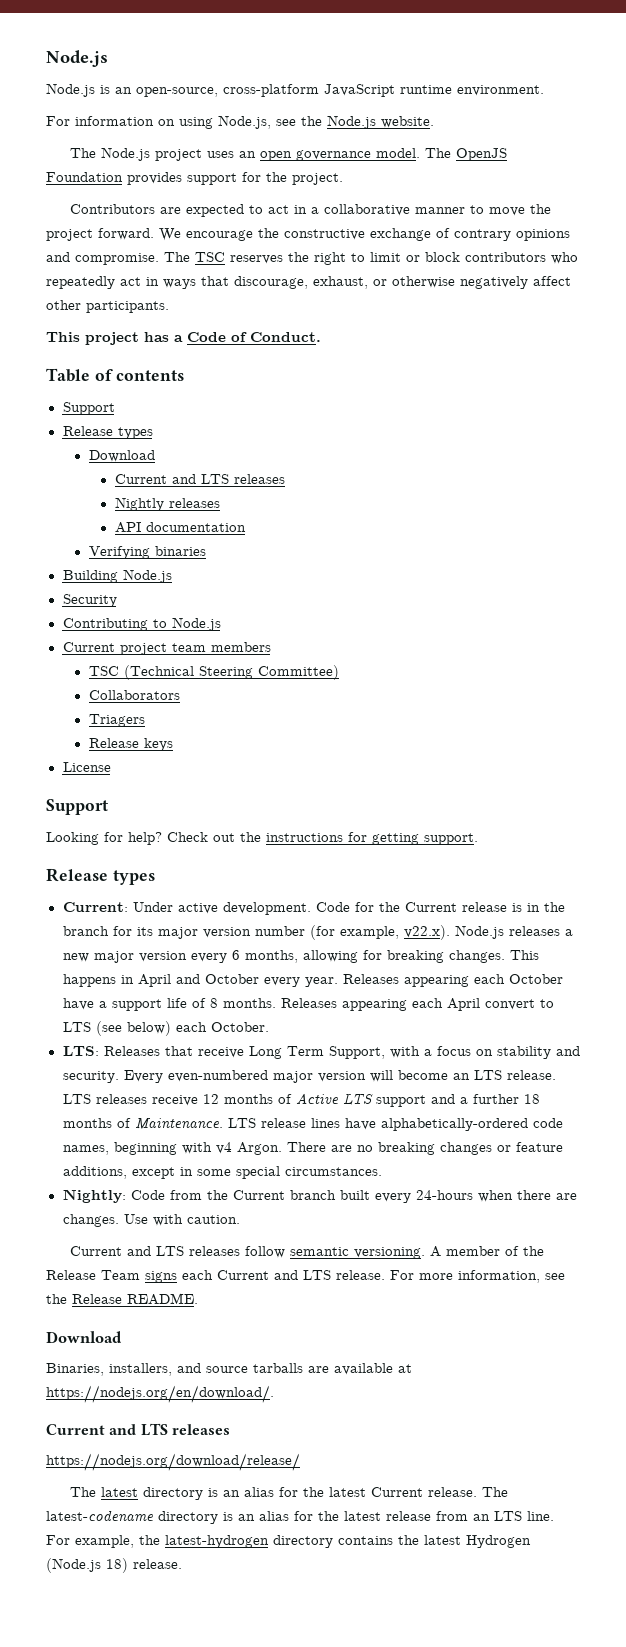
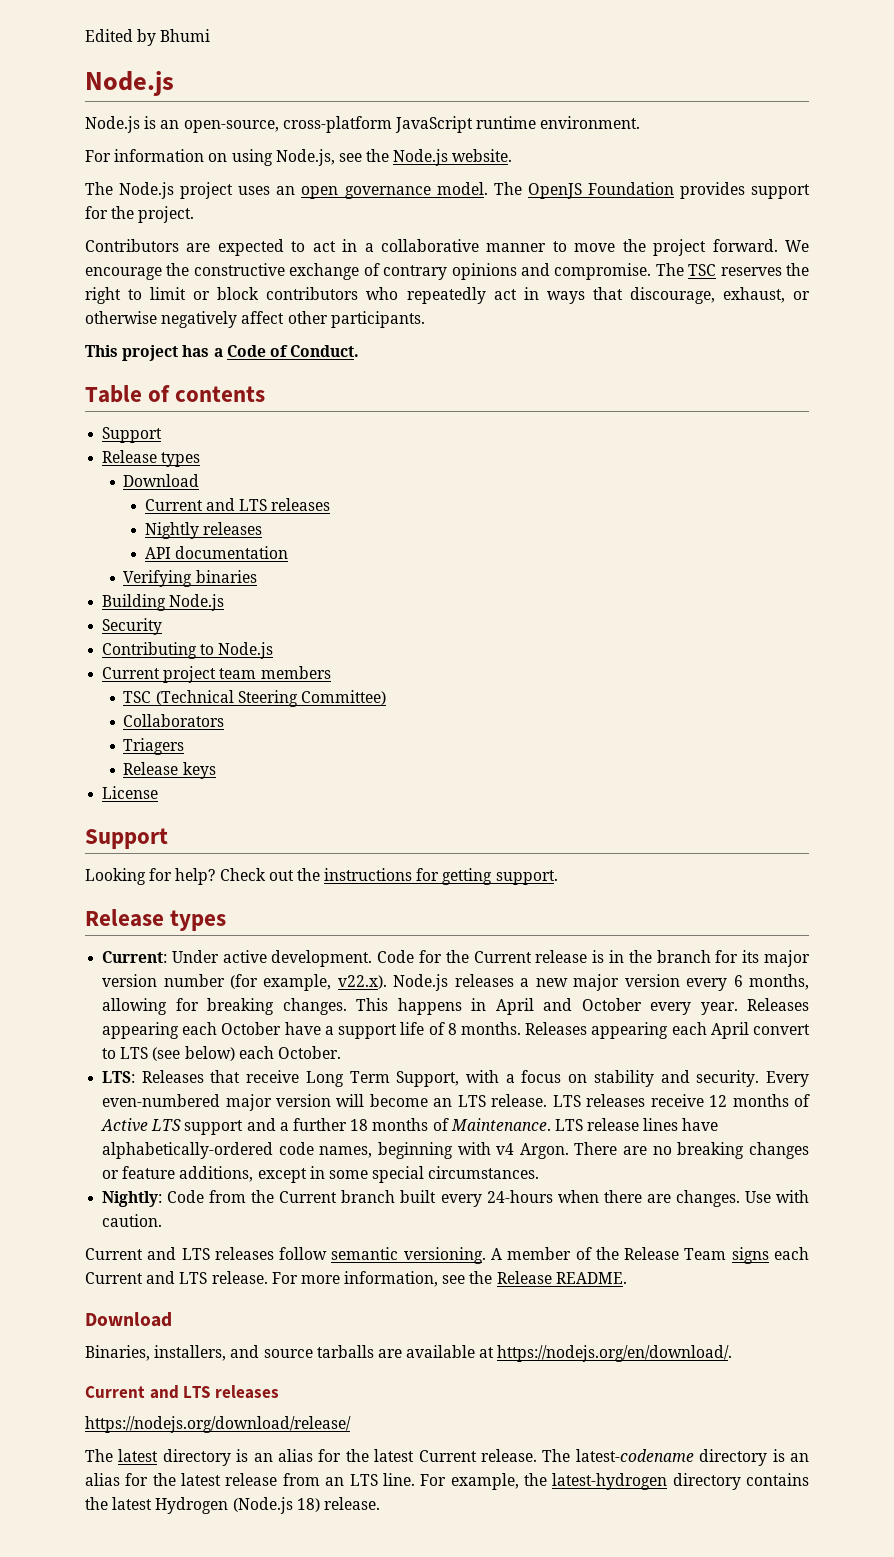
(46, 58) none -> [85,29,211,46] Edited by Bhumi //

